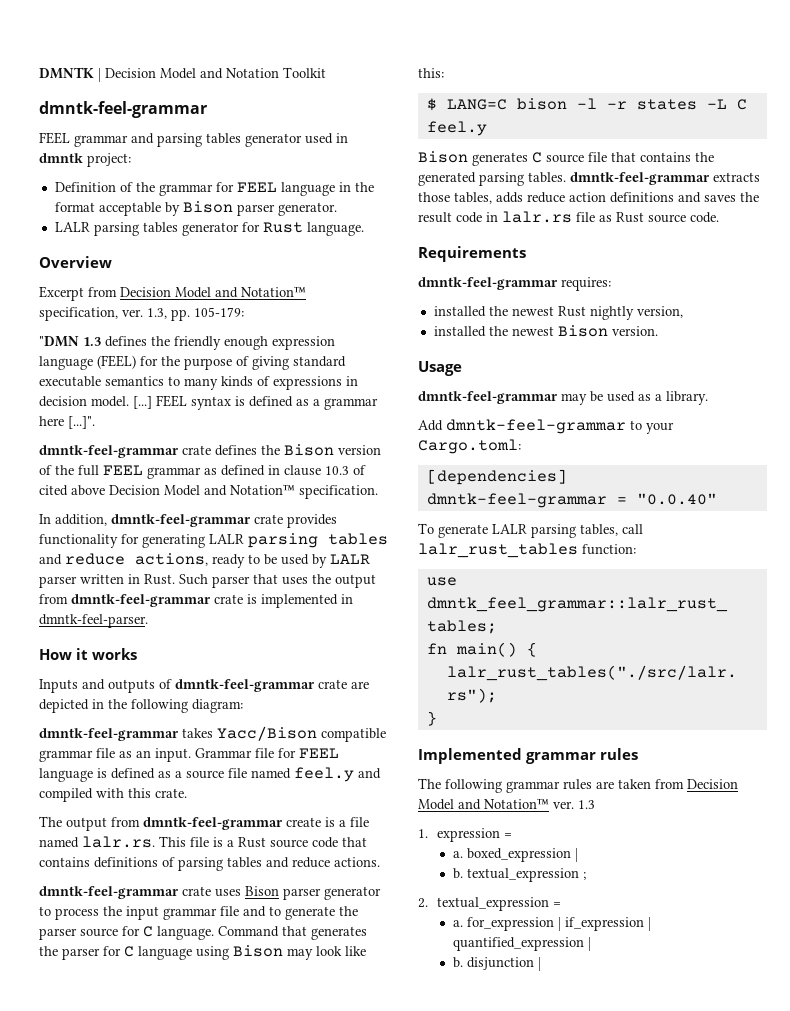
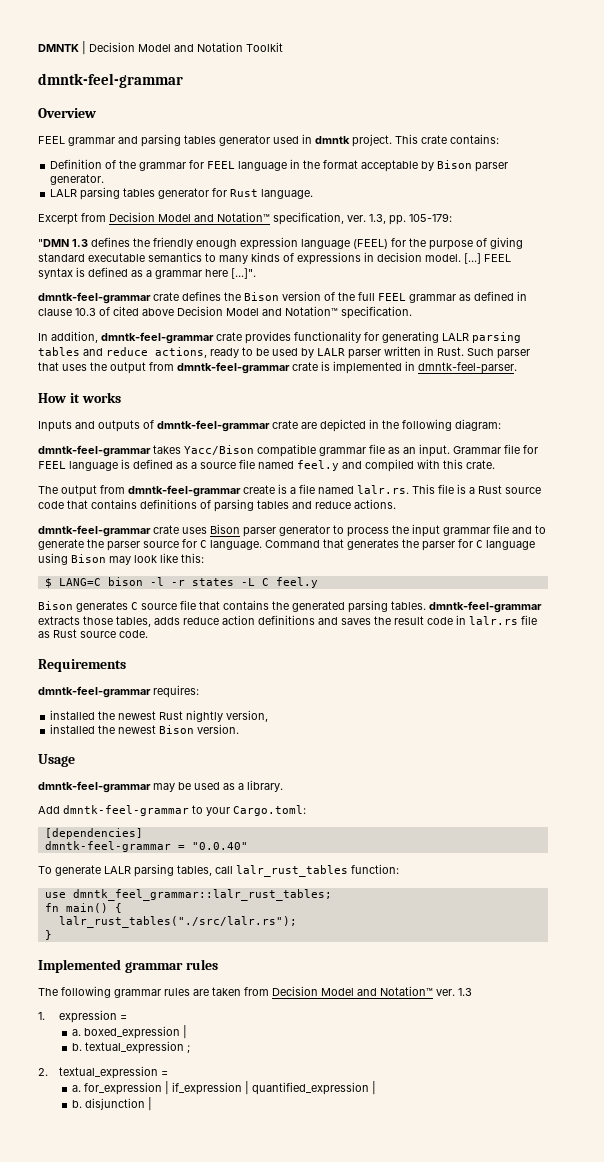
(207, 109) none -> [38,108,96,118] // Overview
[87,153,131,167] project: -> [352,134,499,147] project. This crate contains:
[39,256,112,268] // Overview -> (314, 194) none

